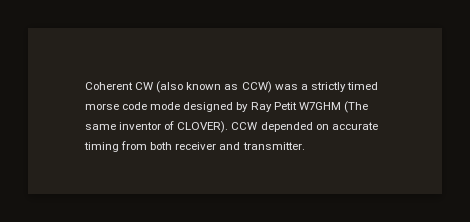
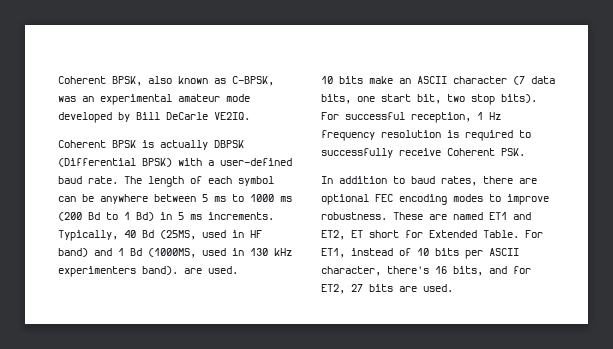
[85,81,378,93] [85,101,368,113] [85,121,378,133] [84,141,305,152] Coherent CW (also known as CCW) was a strictly timed morse code mode designed by Ray Petit W7GHM (The same inventor of CLOVER). CCW depended on accurate timing from both receiver and transmitter. -> [58,76,274,86] [58,94,250,105] [58,112,250,123] [58,140,244,150] [58,158,292,167] [58,176,274,187] [58,194,292,204] [58,212,274,221] [58,230,262,241] [58,248,292,258] [58,266,238,277] [321,76,555,85] [321,94,537,105] [321,112,501,123] [321,130,531,141] [321,148,525,158] [321,176,537,186] [321,194,549,205] [321,212,531,220] [321,230,543,240] [321,248,519,259] [321,266,531,276] [321,284,453,294] Coherent BPSK, also known as C-BPSK, was an experimental amateur mode developed by Bill DeCarle VE2IQ. // Coherent BPSK is actually DBPSK (Differential BPSK) with a user-defined baud rate. The length of each symbol can be anywhere between 5 ms to 1000 ms (200 Bd to 1 Bd) in 5 ms increments. Typically, 40 Bd (25MS, used in HF band) and 1 Bd (1000MS, used in 130 kHz experimenters band). are used. // 10 bits make an ASCII character (7 data bits, one start bit, two stop bits). For successful reception, 1 Hz frequency resolution is required to successfully receive Coherent PSK. // In addition to baud rates, there are optional FEC encoding modes to improve robustness. These are named ET1 and ET2, ET short for Extended Table. For ET1, instead of 10 bits per ASCII character, there's 16 bits, and for ET2, 27 bits are used.

